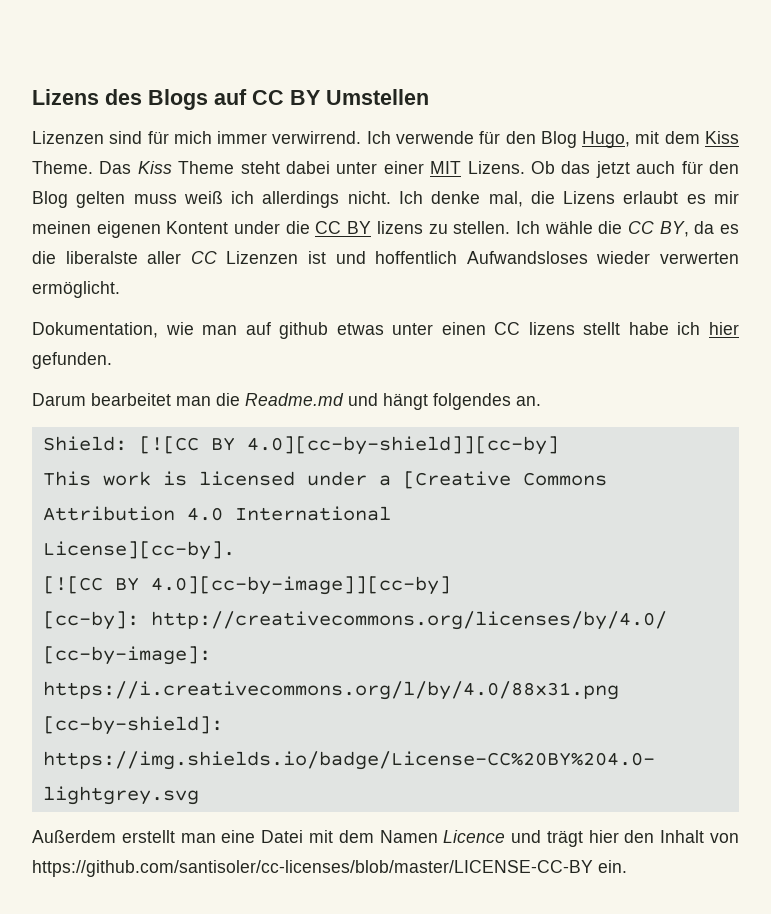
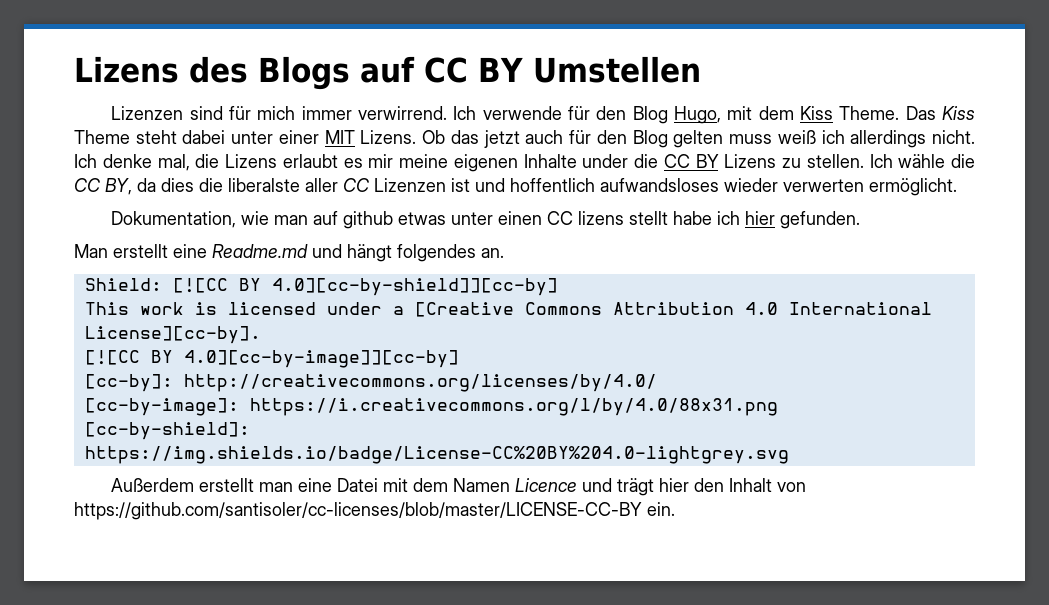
[32,221,229,238] meinen eigenen Kontent -> [399,154,577,172] meine eigenen Inhalte
[376,221,423,234] lizens -> [724,154,777,168] Lizens
[720,224,739,234] es -> [161,178,194,192] dies
[466,251,588,264] Aufwandsloses -> [600,178,719,192] aufwandsloses
[32,393,240,406] Darum bearbeitet man die -> [74,244,207,258] Man erstellt eine

